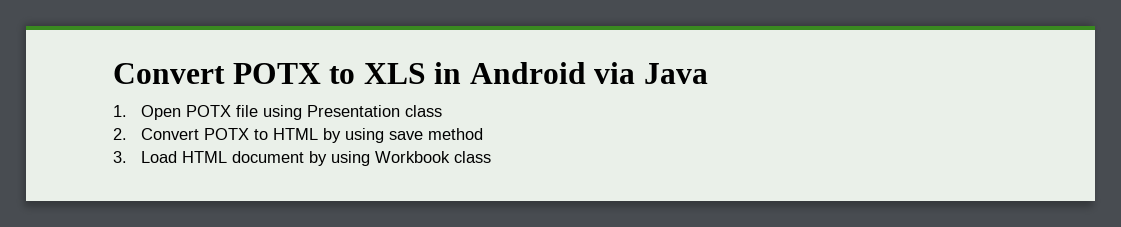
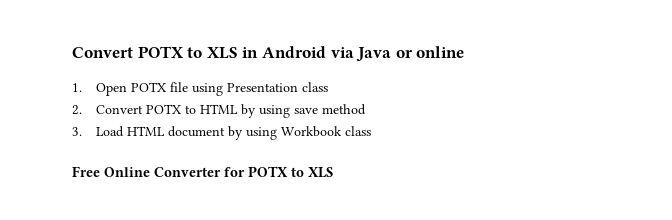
(708, 73) none -> [395,46,465,58] or online
(492, 157) none -> [72,166,333,178] // Free Online Converter for POTX to XLS

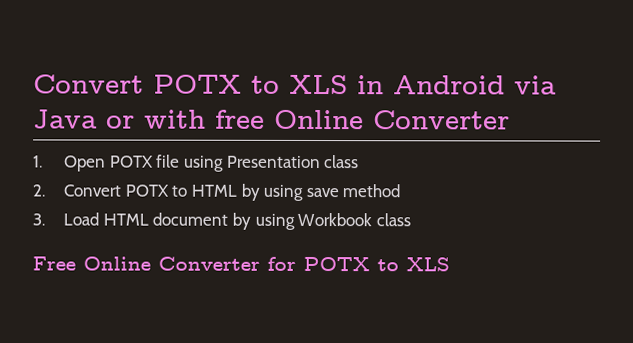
[416,46,465,58] online -> [144,109,510,130] with free Online Converter

